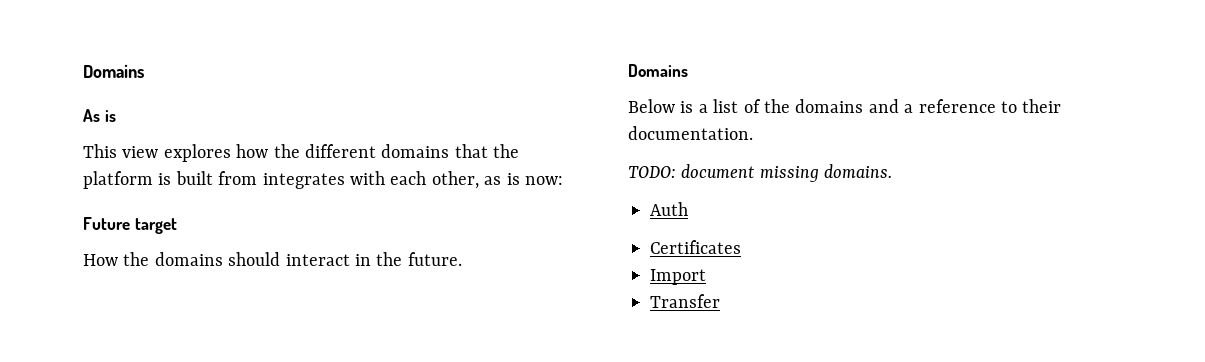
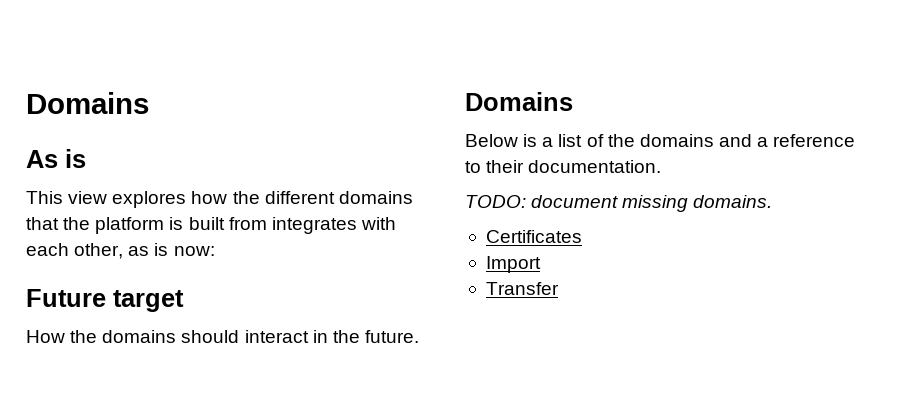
[650,202,688,216] // Auth -> (773, 201) none

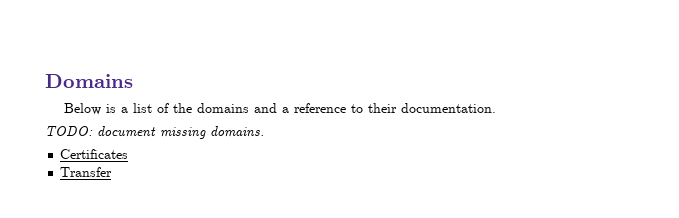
[26,92,149,114] [26,149,86,168] [26,191,413,208] [26,217,396,234] [26,243,215,259] [26,289,184,312] [26,330,419,343] [465,92,573,111] Domains // As is // This view explores how the different domains that the platform is built from integrates with each other, as is now: // Future target // How the domains should interact in the future. // Domains -> [45,74,133,88] Domains
[485,256,541,273] // Import -> (129, 154) none

